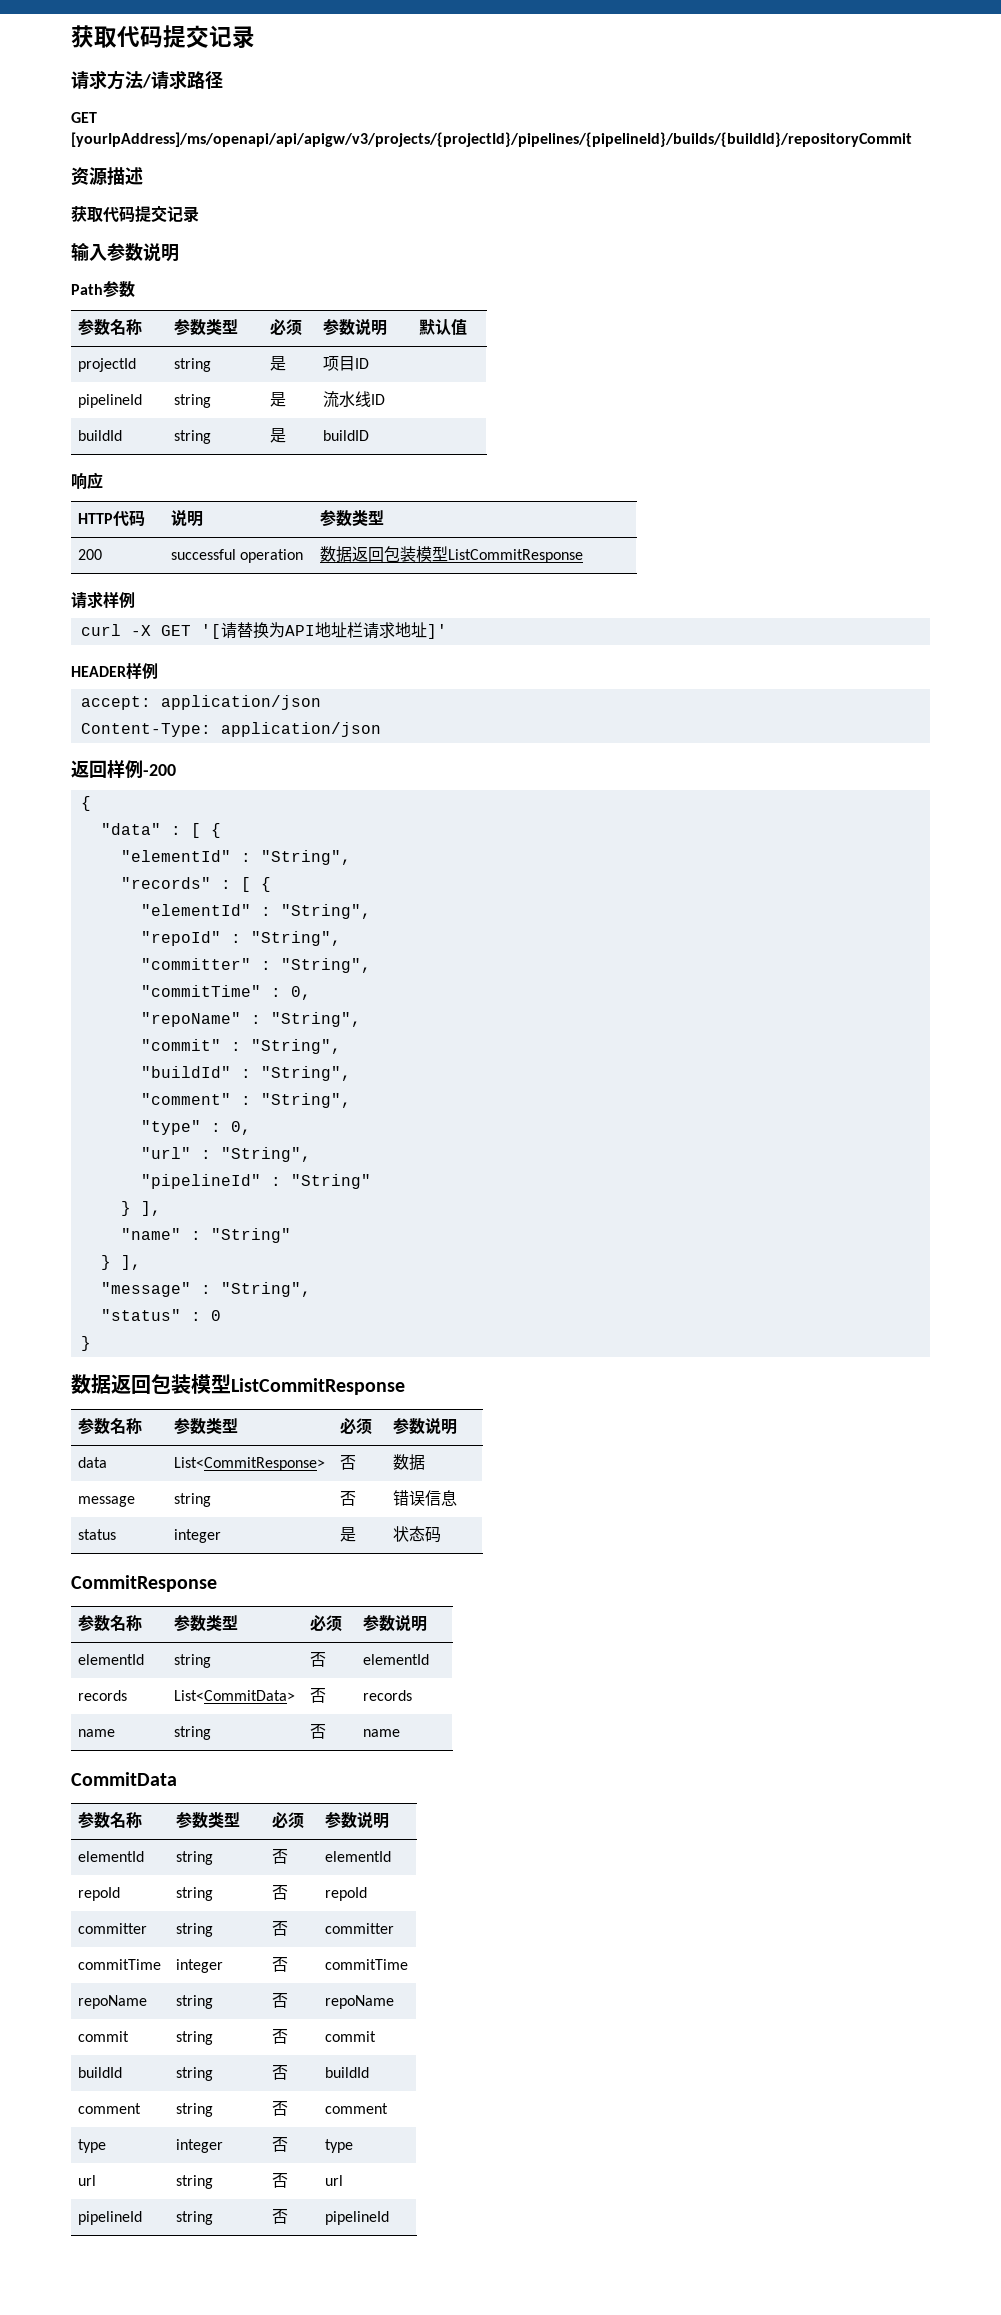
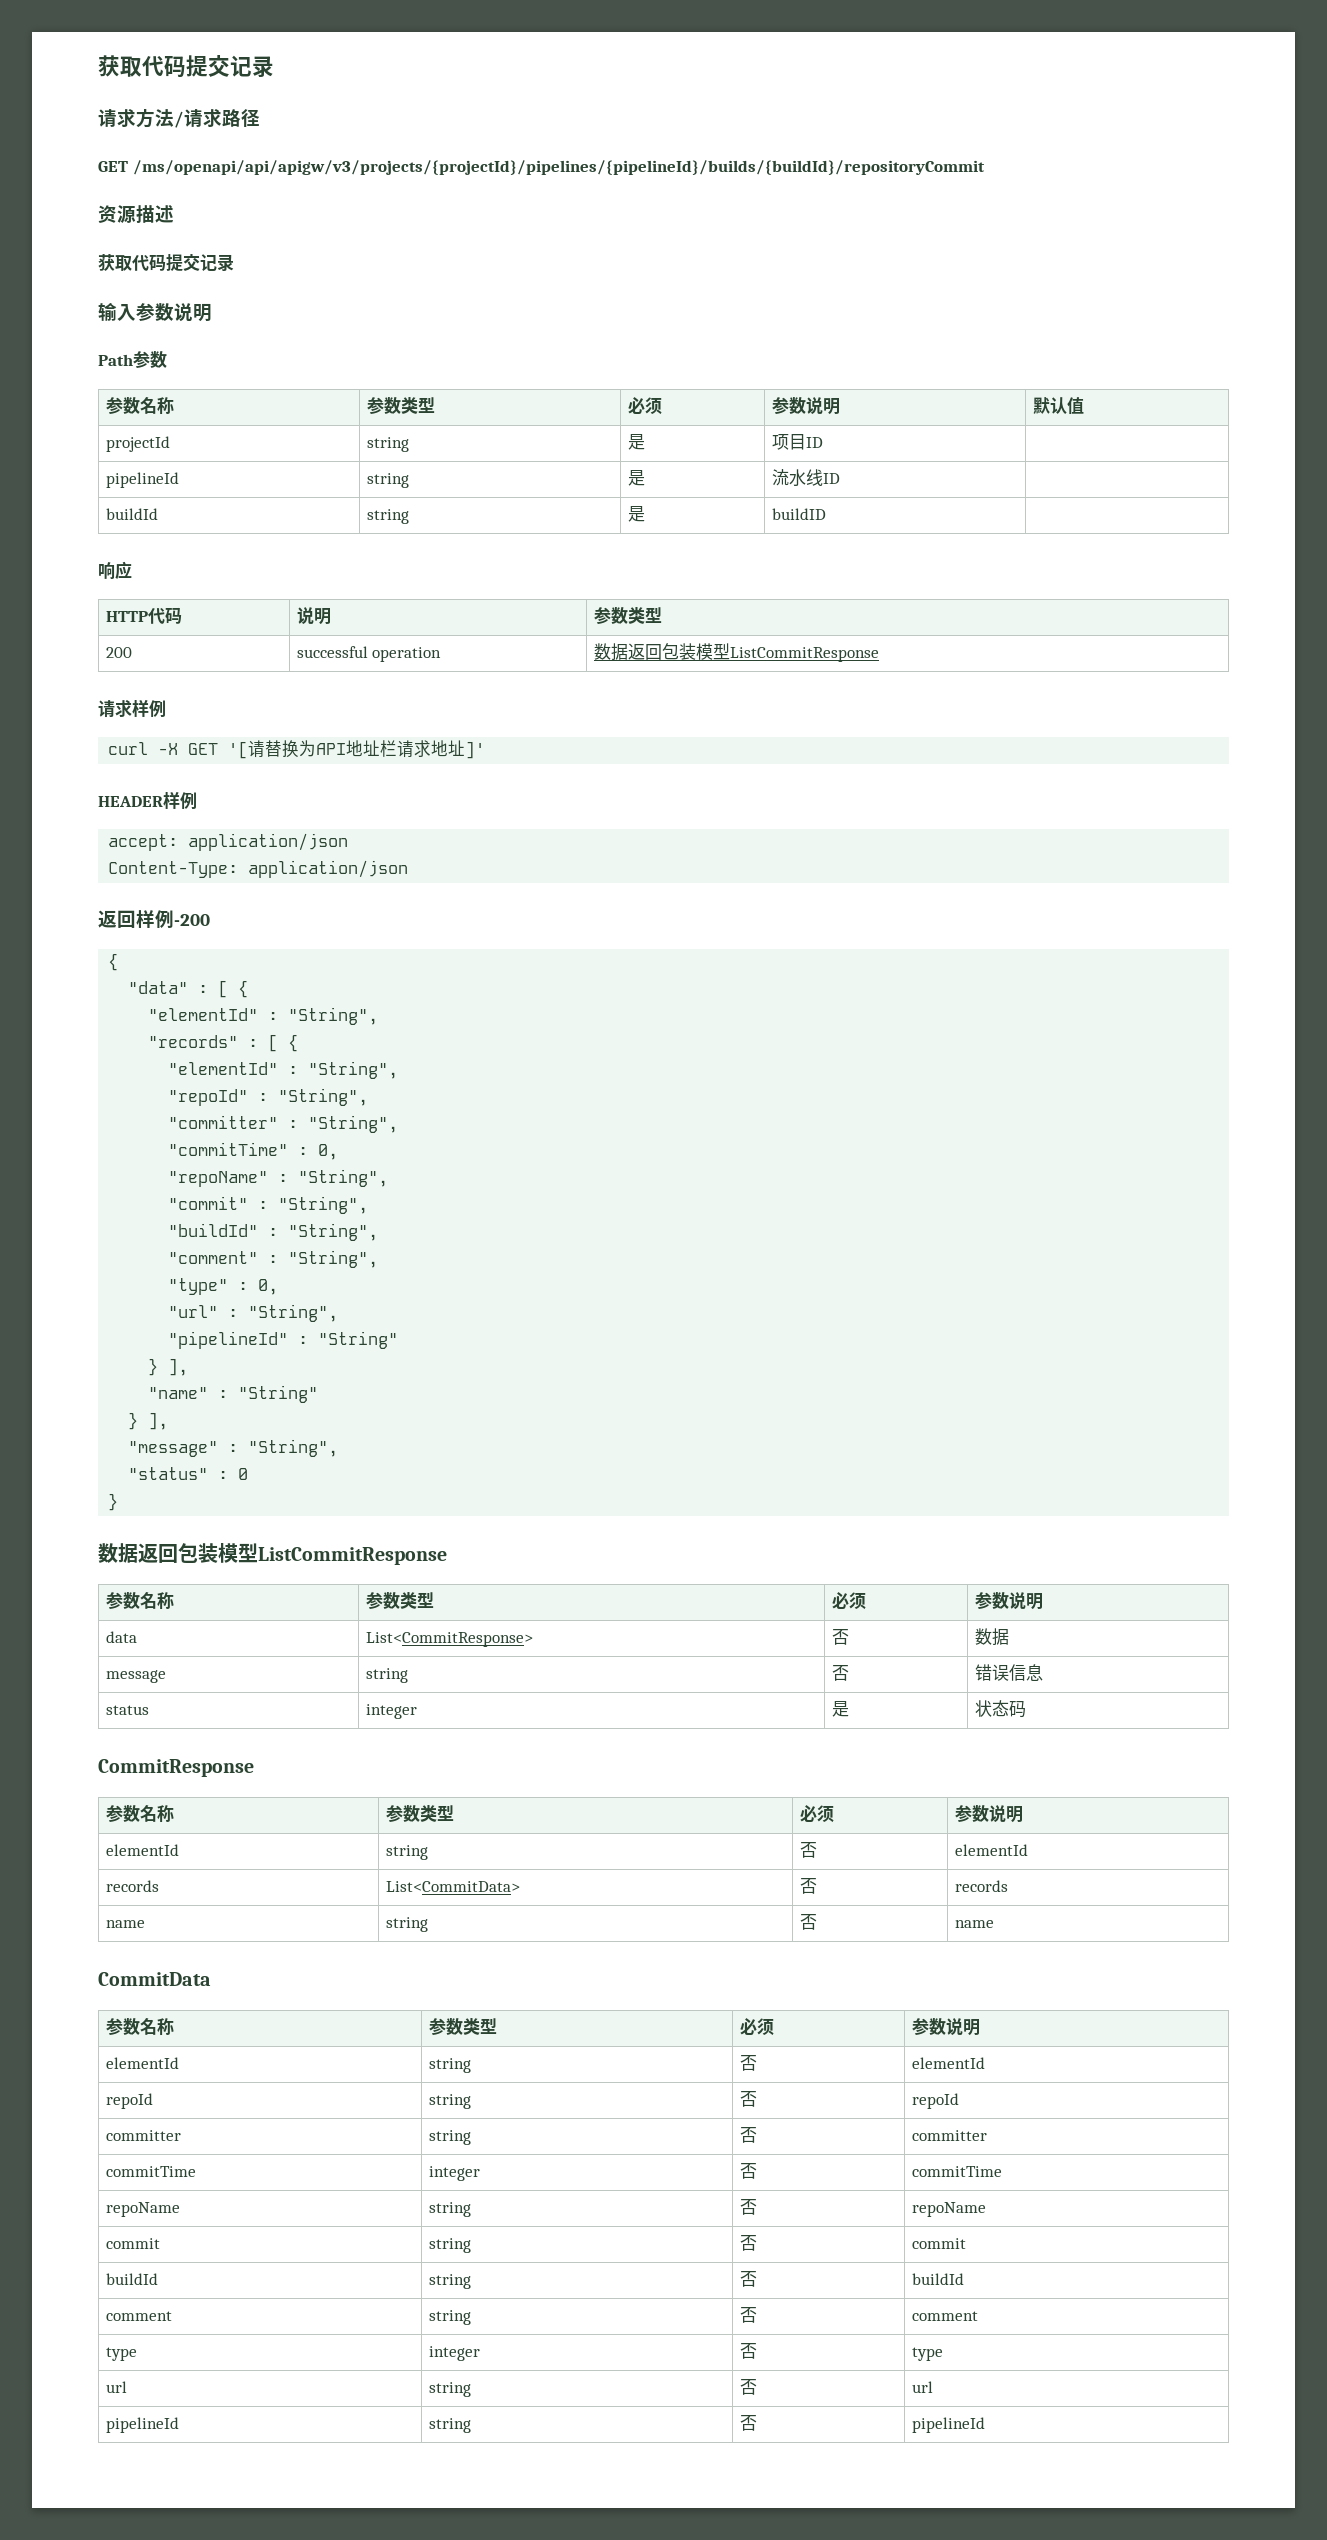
[71,132,912,147] [yourIpAddress]/ms/openapi/api/apigw/v3/projects/{projectId}/pipelines/{pipelineId}/builds/{buildId}/repositoryCommit -> [132,160,985,175] /ms/openapi/api/apigw/v3/projects/{projectId}/pipelines/{pipelineId}/builds/{buildId}/repositoryCommit

